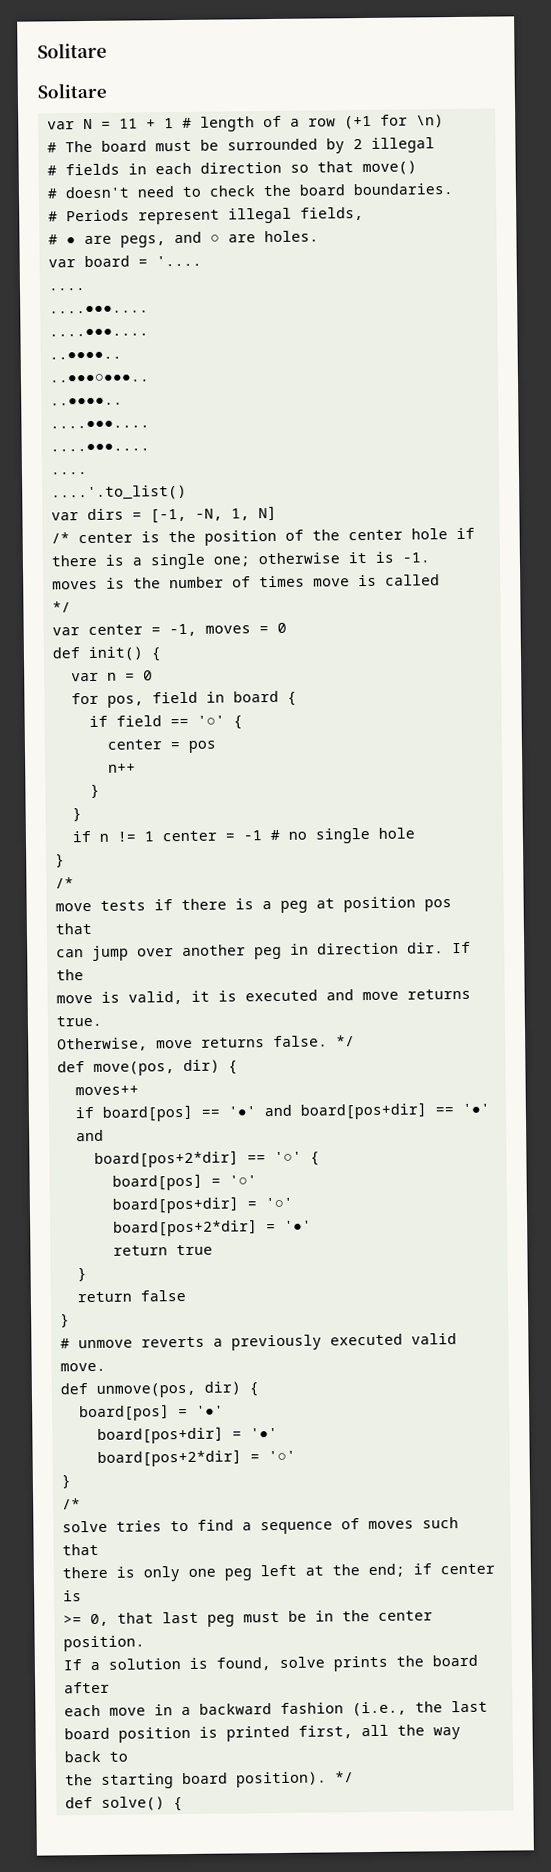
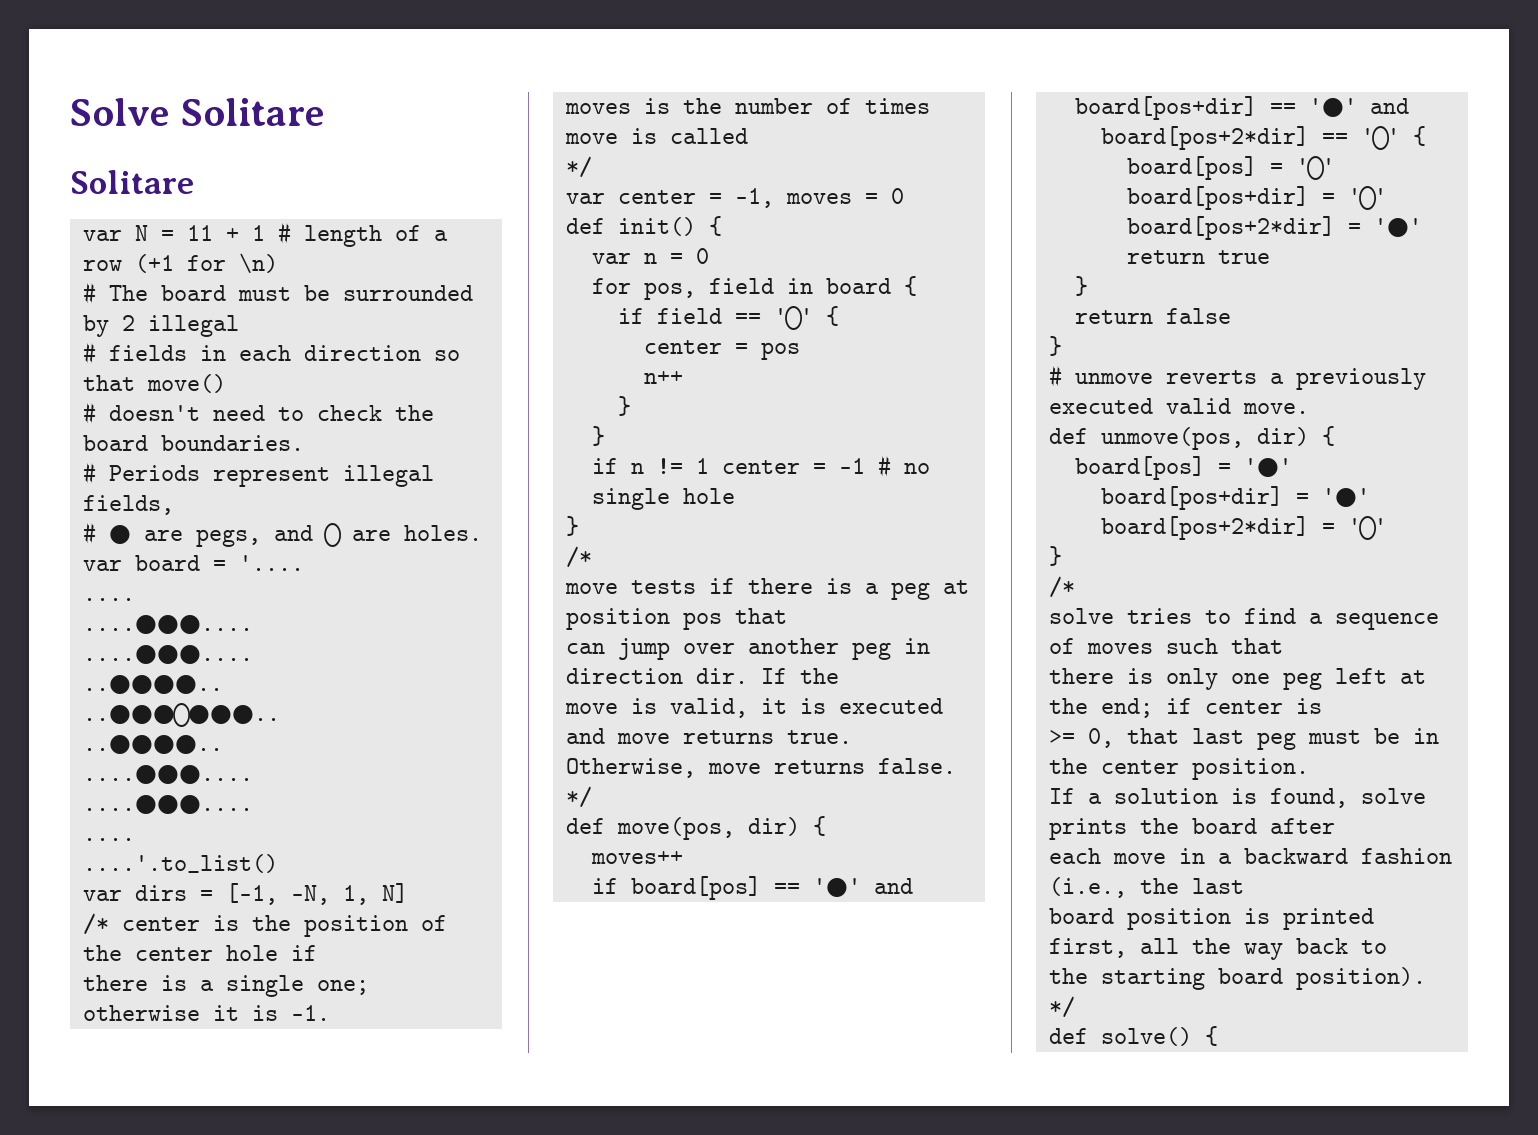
(37, 50) none -> [70,98,170,126] Solve

